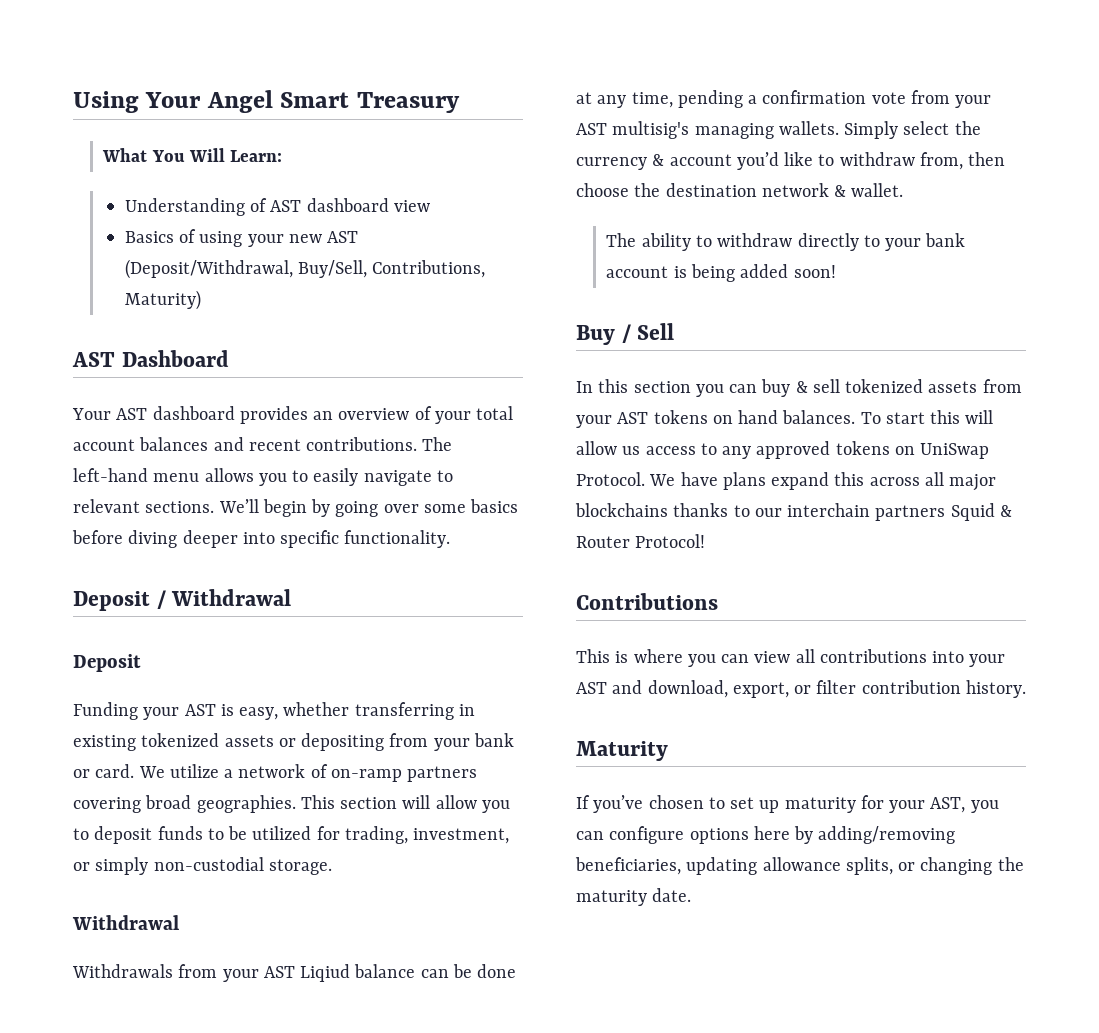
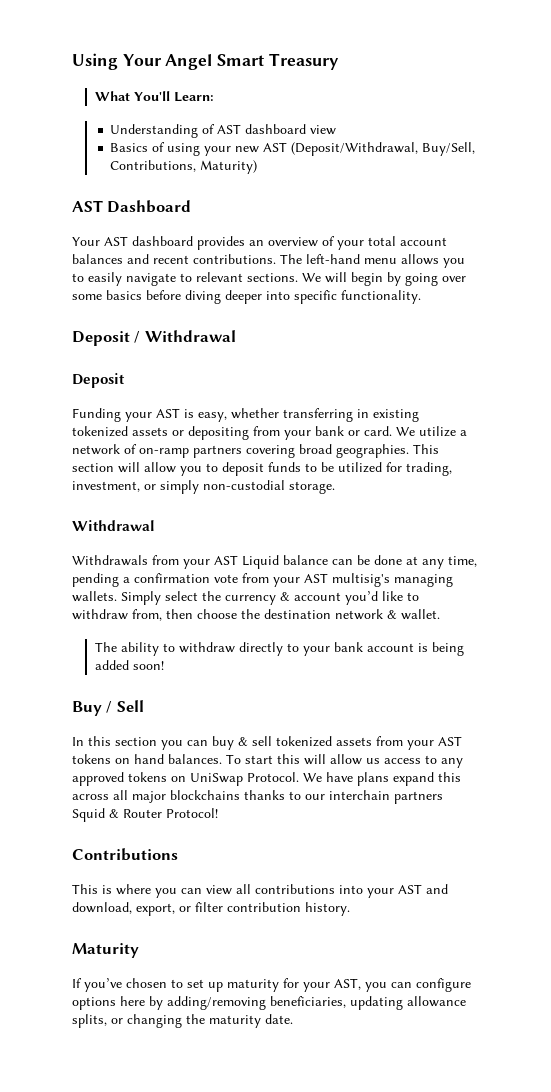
[151,148,225,162] You Will -> [133,91,170,101] You'll
[218,499,259,513] We’ll -> [302,272,347,283] We will
[300,964,351,982] Liqiud -> [242,555,279,569] Liquid

